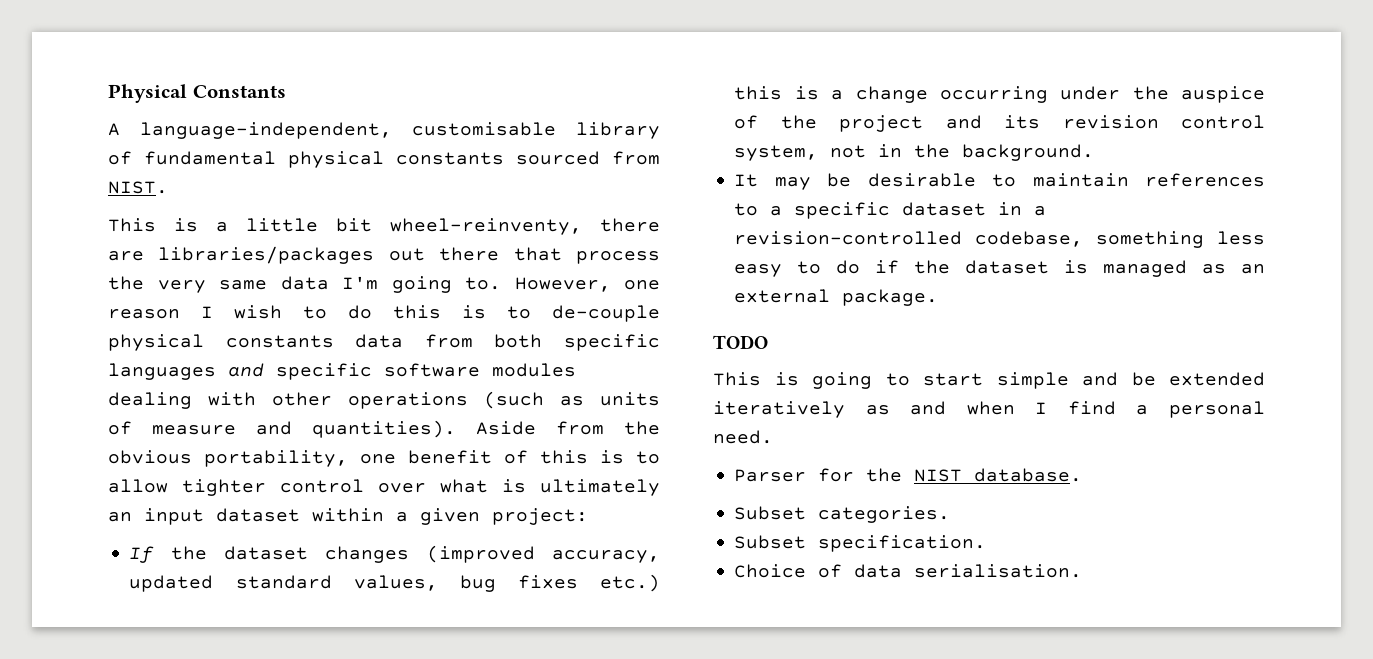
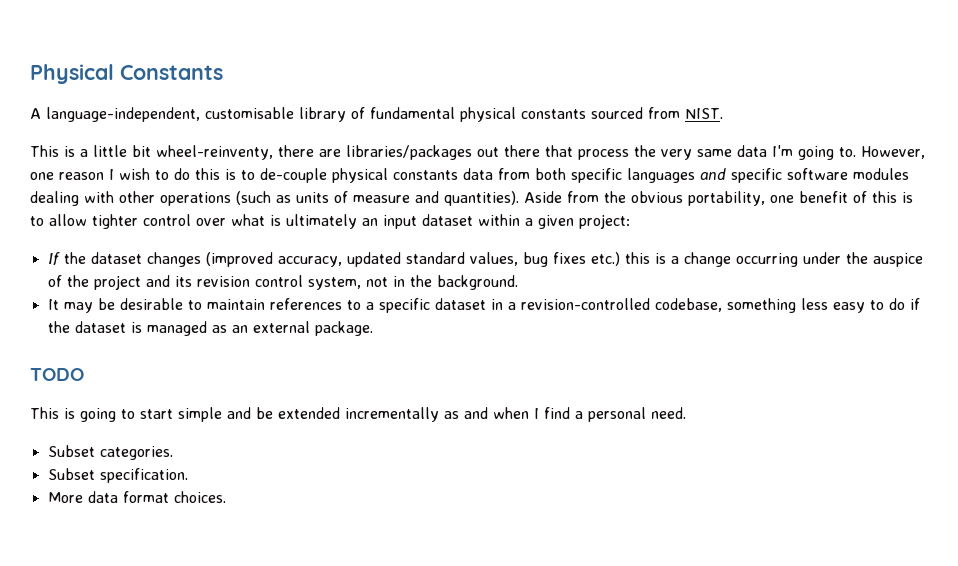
[713,401,845,418] iteratively -> [345,407,439,422] incrementally
[734,468,1083,482] // Parser for the NIST database. -> (686, 413) none
[734,564,1083,578] Choice of data serialisation. -> [47,491,226,503] More data format choices.

